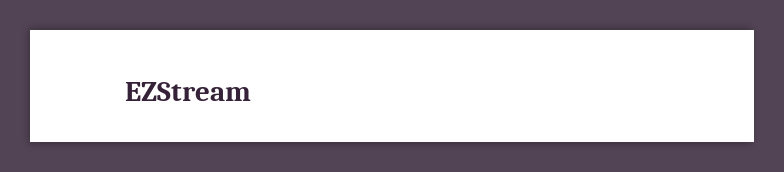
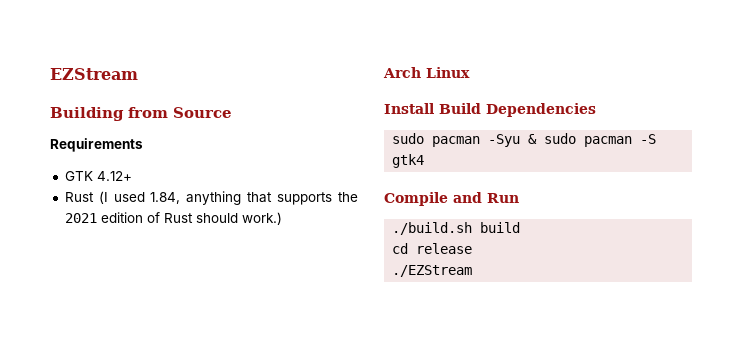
(251, 91) none -> [50,107,232,121] [50,138,143,152] [64,171,132,181] [64,191,358,205] [64,212,282,225] [383,67,470,78] [384,103,596,117] [392,133,657,147] [392,154,425,168] [384,192,519,206] [392,222,521,235] [392,243,473,254] [392,265,473,277] // Building from Source // Requirements // GTK 4.12+ // Rust (I used 1.84, anything that supports the 2021 edition of Rust should work.) // Arch Linux // Install Build Dependencies // sudo pacman -Syu & sudo pacman -S gtk4 // Compile and Run // ./build.sh build // cd release // ./EZStream

